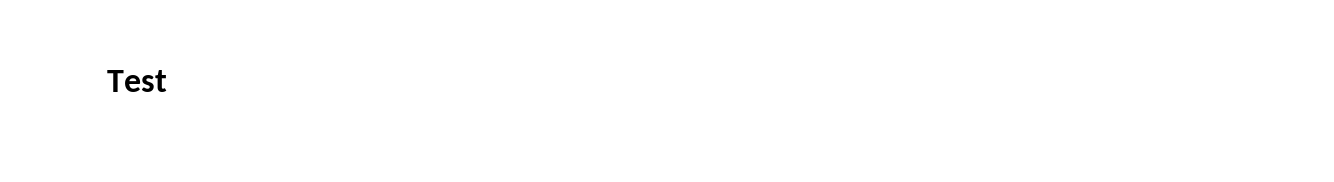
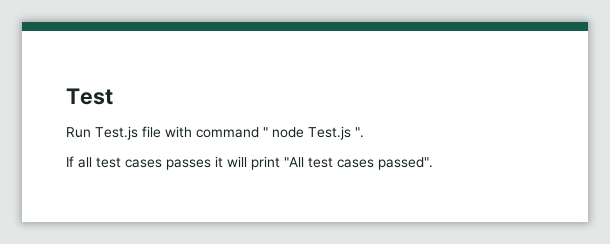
(167, 81) none -> [66,126,364,140] [66,156,433,170] // Run Test.js file with command " node Test.js ". // If all test cases passes it will print "All test cases passed".

